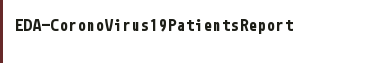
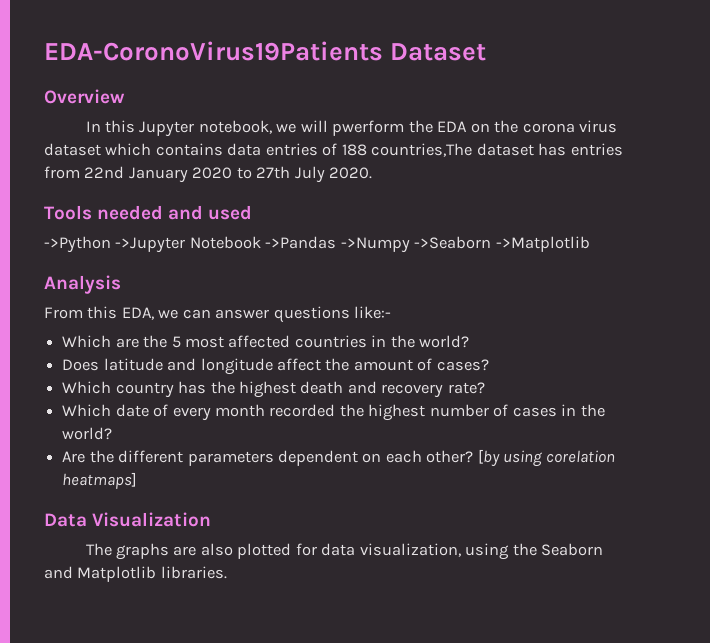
[14,19,293,34] EDA-CoronoVirus19PatientsReport -> [44,41,487,61] [44,89,125,104] [85,120,618,137] [44,143,623,157] [44,166,373,183] [44,205,253,220] [44,236,590,253] [44,275,121,294] [44,306,392,323] [62,335,470,348] [62,358,489,375] [62,381,485,398] [62,404,605,421] [62,427,113,440] [62,449,615,467] [62,472,138,489] [44,512,212,527] [85,543,604,560] [44,566,227,582] EDA-CoronoVirus19Patients Dataset // Overview // In this Jupyter notebook, we will pwerform the EDA on the corona virus dataset which contains data entries of 188 countries,The dataset has entries from 22nd January 2020 to 27th July 2020. // Tools needed and used // ->Python ->Jupyter Notebook ->Pandas ->Numpy ->Seaborn ->Matplotlib // Analysis // From this EDA, we can answer questions like:- // Which are the 5 most affected countries in the world? // Does latitude and longitude affect the amount of cases? // Which country has the highest death and recovery rate? // Which date of every month recorded the highest number of cases in the world? // Are the different parameters dependent on each other? [by using corelation heatmaps] // Data Visualization // The graphs are also plotted for data visualization, using the Seaborn and Matplotlib libraries.

